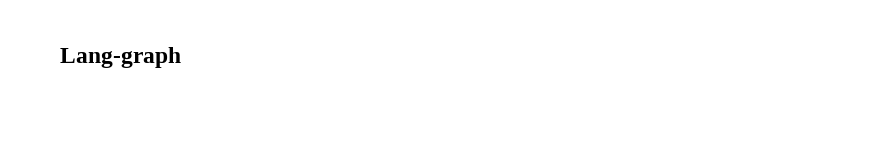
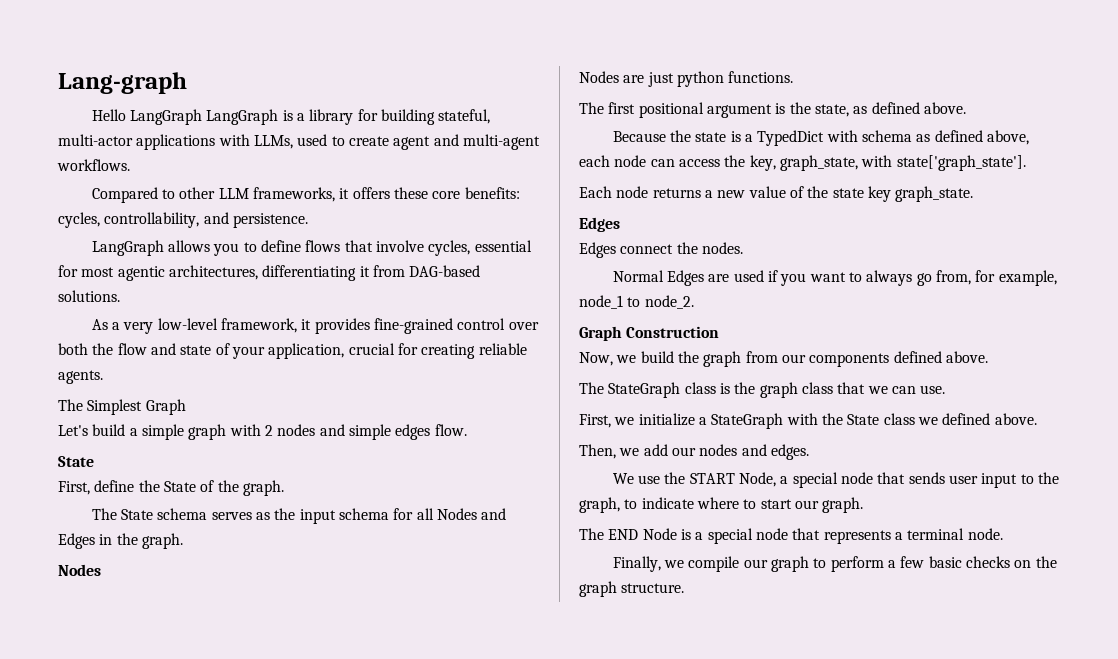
(181, 57) none -> [91,109,491,125] [58,134,540,150] [57,159,130,171] [91,187,520,203] [58,212,308,228] [91,240,532,256] [58,265,481,281] [58,290,120,302] [91,318,539,334] [58,343,527,359] [58,370,103,384] [58,399,186,415] [58,424,467,440] [58,456,94,467] [58,480,284,496] [91,508,507,524] [58,533,183,549] [58,564,101,576] [579,71,794,87] [579,102,966,118] [612,130,1029,146] [579,155,1026,171] [579,186,974,202] [579,217,620,232] [579,242,743,258] [612,270,1057,286] [579,295,694,309] [579,326,720,341] [579,351,988,367] [579,382,946,398] [579,413,1037,429] [579,444,809,460] [612,472,1059,488] [579,497,864,513] [579,528,1003,544] [612,556,1057,572] [579,581,685,597] // Hello LangGraph LangGraph is a library for building stateful, multi-actor applications with LLMs, used to create agent and multi-agent workflows. // Compared to other LLM frameworks, it offers these core benefits: cycles, controllability, and persistence. // LangGraph allows you to define flows that involve cycles, essential for most agentic architectures, differentiating it from DAG-based solutions. // As a very low-level framework, it provides fine-grained control over both the flow and state of your application, crucial for creating reliable agents. // The Simplest Graph // Let's build a simple graph with 2 nodes and simple edges flow. // State // First, define the State of the graph. // The State schema serves as the input schema for all Nodes and Edges in the graph. // Nodes // Nodes are just python functions. // The first positional argument is the state, as defined above. // Because the state is a TypedDict with schema as defined above, each node can access the key, graph_state, with state['graph_state']. // Each node returns a new value of the state key graph_state. // Edges // Edges connect the nodes. // Normal Edges are used if you want to always go from, for example, node_1 to node_2. // Graph Construction // Now, we build the graph from our components defined above. // The StateGraph class is the graph class that we can use. // First, we initialize a StateGraph with the State class we defined above. // Then, we add our nodes and edges. // We use the START Node, a special node that sends user input to the graph, to indicate where to start our graph. // The END Node is a special node that represents a terminal node. // Finally, we compile our graph to perform a few basic checks on the graph structure.

